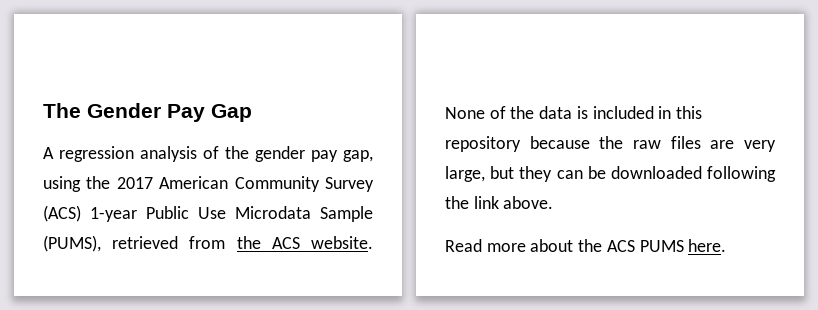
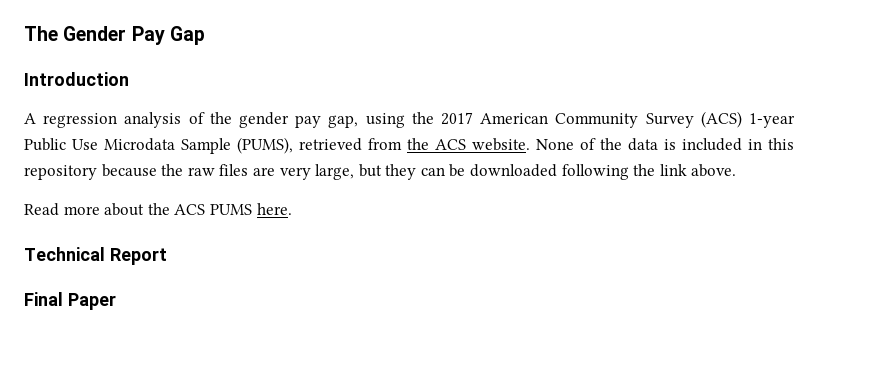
(252, 113) none -> [24,72,129,86] // Introduction
(727, 245) none -> [24,247,167,265] [24,292,116,310] // Technical Report // Final Paper

